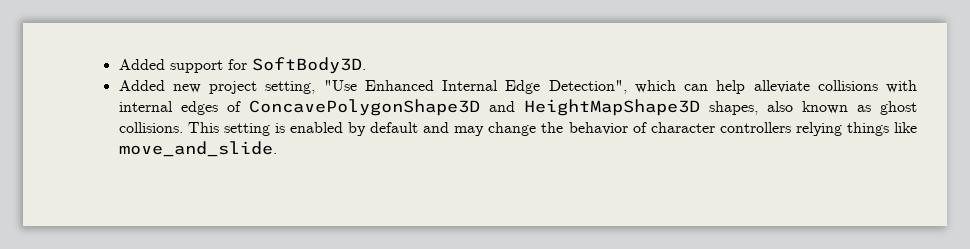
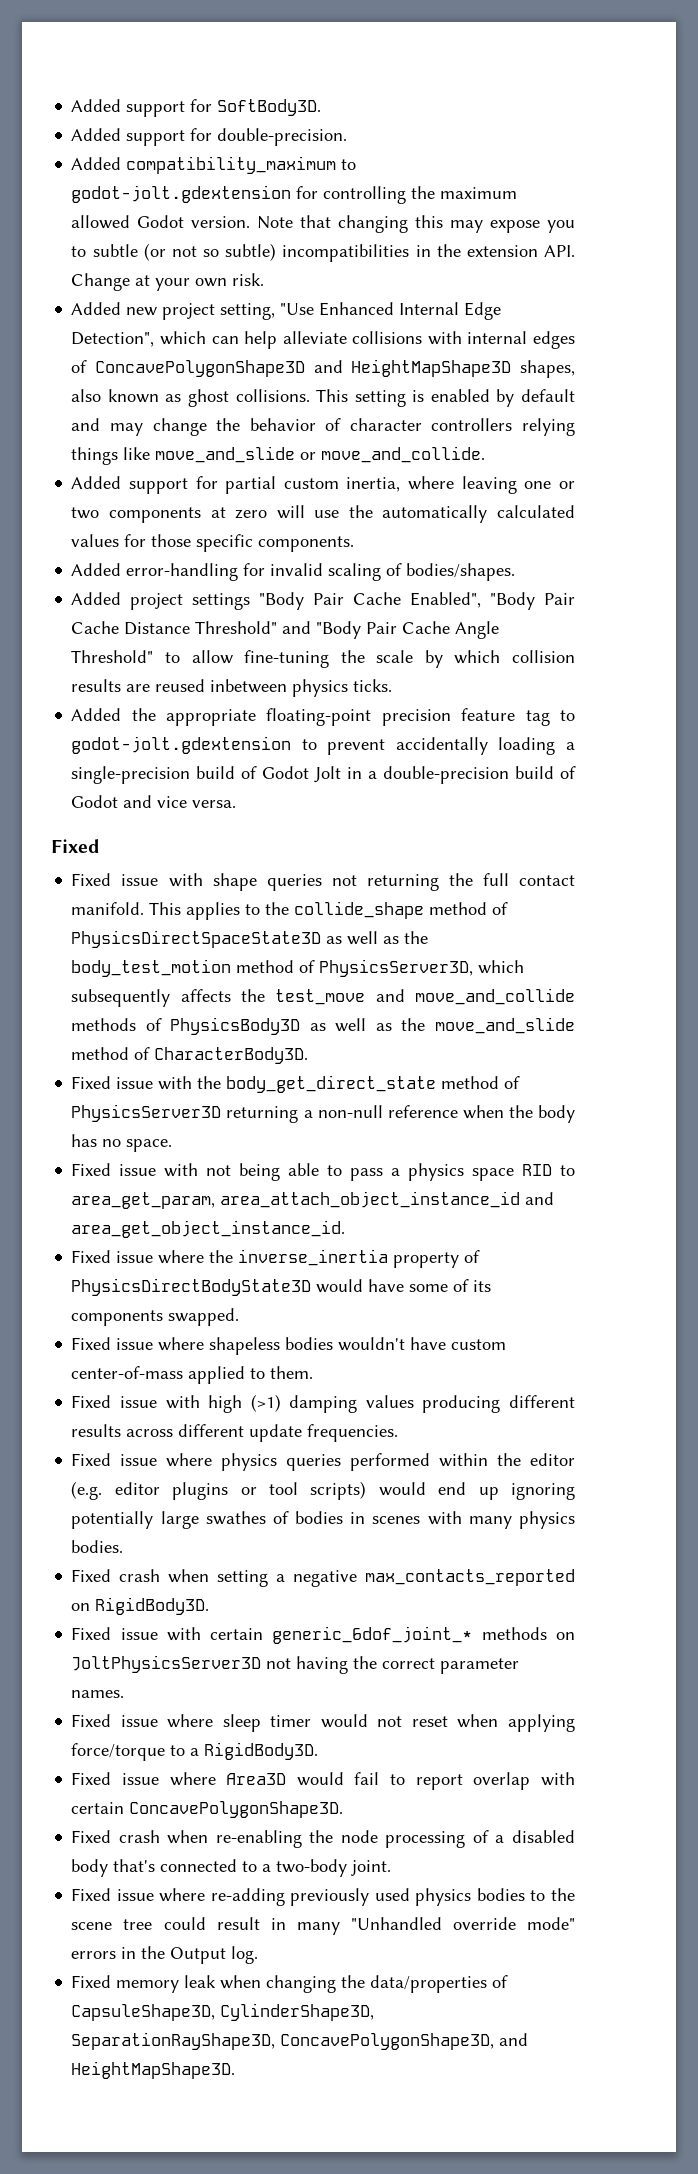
(366, 65) none -> [71,128,348,146] [71,156,357,174] [71,185,518,204] [71,215,575,233] [71,243,575,262] [71,273,265,291] // Added support for double-precision. // Added compatibility_maximum to godot-jolt.gdextension for controlling the maximum allowed Godot version. Note that changing this may expose you to subtle (or not so subtle) incompatibilities in the extension API. Change at your own risk.
[118,141,277,157] move_and_slide. -> [155,446,486,463] [71,476,575,494] [71,505,575,523] [71,534,355,552] [71,563,516,581] [71,592,575,610] [71,621,500,639] [71,650,575,668] [71,679,393,697] [71,708,575,726] [71,736,575,755] [71,766,576,784] [71,795,237,808] [51,839,100,853] [71,873,575,891] [71,901,509,920] [71,930,429,948] [71,959,525,977] [71,988,575,1007] [71,1017,575,1035] [71,1047,309,1064] [71,1075,521,1093] [71,1104,575,1123] [71,1134,173,1152] [71,1163,575,1181] [71,1191,555,1209] [71,1220,346,1238] [71,1249,481,1268] [71,1278,492,1296] [71,1308,240,1326] [71,1337,507,1355] [71,1366,314,1384] [71,1394,575,1413] [71,1424,399,1442] [71,1453,575,1471] [71,1481,575,1500] [71,1511,575,1529] [71,1540,124,1553] [71,1569,575,1587] [71,1597,210,1615] [71,1626,575,1644] [71,1655,520,1674] [71,1690,125,1698] [71,1714,575,1732] [71,1742,319,1761] [71,1772,575,1790] [71,1801,344,1818] [71,1830,575,1848] [71,1859,392,1877] [71,1888,575,1906] [71,1917,575,1935] [71,1946,259,1964] [71,1975,509,1993] [71,2003,375,2021] [71,2032,529,2050] [71,2061,236,2079] move_and_slide or move_and_collide. // Added support for partial custom inertia, where leaving one or two components at zero will use the automatically calculated values for those specific components. // Added error-handling for invalid scaling of bodies/shapes. // Added project settings "Body Pair Cache Enabled", "Body Pair Cache Distance Threshold" and "Body Pair Cache Angle Threshold" to allow fine-tuning the scale by which collision results are reused inbetween physics ticks. // Added the appropriate floating-point precision feature tag to godot-jolt.gdextension to prevent accidentally loading a single-precision build of Godot Jolt in a double-precision build of Godot and vice versa. // Fixed // Fixed issue with shape queries not returning the full contact manifold. This applies to the collide_shape method of PhysicsDirectSpaceState3D as well as the body_test_motion method of PhysicsServer3D, which subsequently affects the test_move and move_and_collide methods of PhysicsBody3D as well as the move_and_slide method of CharacterBody3D. // Fixed issue with the body_get_direct_state method of PhysicsServer3D returning a non-null reference when the body has no space. // Fixed issue with not being able to pass a physics space RID to area_get_param, area_attach_object_instance_id and area_get_object_instance_id. // Fixed issue where the inverse_inertia property of PhysicsDirectBodyState3D would have some of its components swapped. // Fixed issue where shapeless bodies wouldn't have custom center-of-mass applied to them. // Fixed issue with high (>1) damping values producing different results across different update frequencies. // Fixed issue where physics queries performed within the editor (e.g. editor plugins or tool scripts) would end up ignoring potentially large swathes of bodies in scenes with many physics bodies. // Fixed crash when setting a negative max_contacts_reported on RigidBody3D. // Fixed issue with certain generic_6dof_joint_* methods on JoltPhysicsServer3D not having the correct parameter names. // Fixed issue where sleep timer would not reset when applying force/torque to a RigidBody3D. // Fixed issue where Area3D would fail to report overlap with certain ConcavePolygonShape3D. // Fixed crash when re-enabling the node processing of a disabled body that's connected to a two-body joint. // Fixed issue where re-adding previously used physics bodies to the scene tree could result in many "Unhandled override mode" errors in the Output log. // Fixed memory leak when changing the data/properties of CapsuleShape3D, CylinderShape3D, SeparationRayShape3D, ConcavePolygonShape3D, and HeightMapShape3D.

